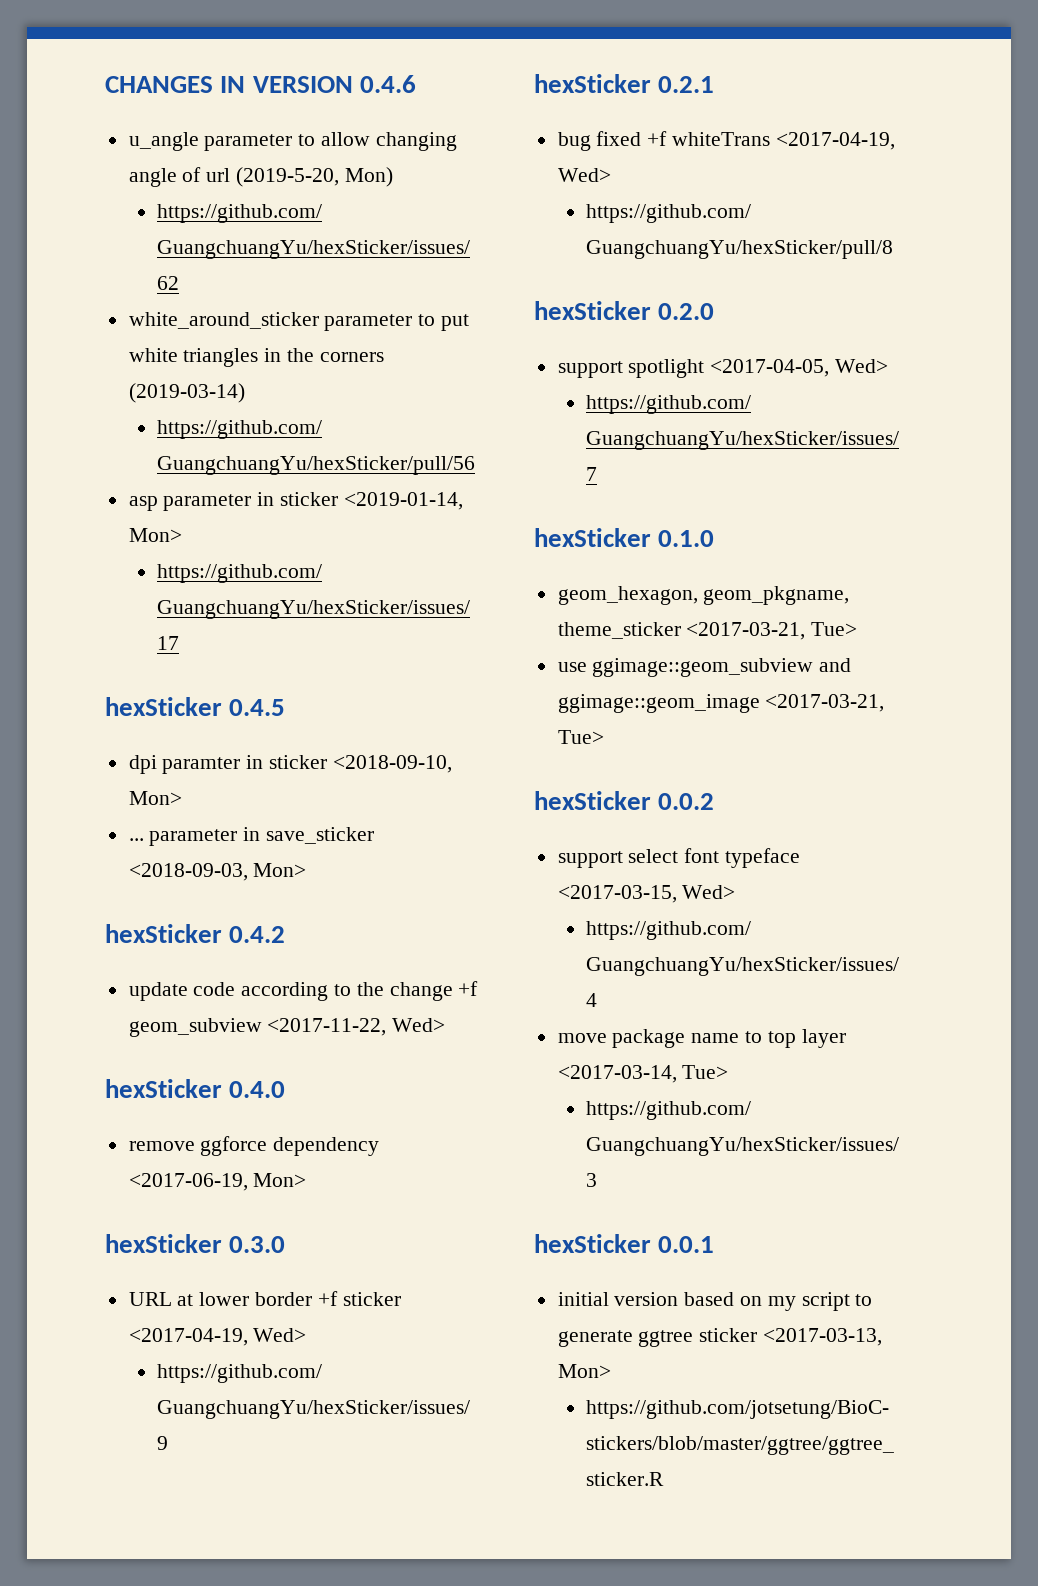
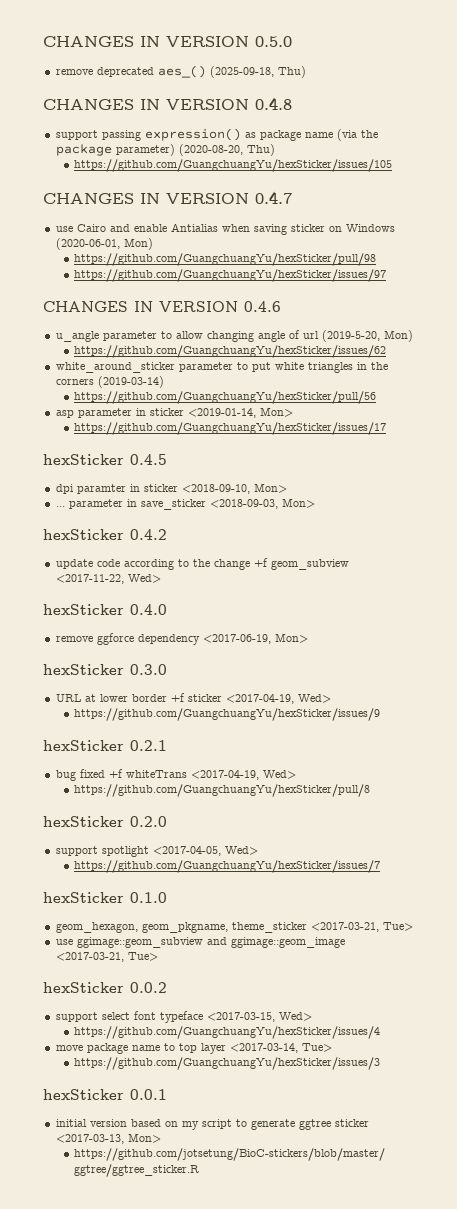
[105,76,353,93] CHANGES IN VERSION -> [43,36,292,47] [55,65,306,78] [43,97,292,110] [55,128,378,141] [55,144,275,156] [74,159,393,172] [43,191,292,204] [55,223,395,235] [55,238,153,250] [74,253,377,266] [74,269,387,282] [43,301,238,312] CHANGES IN VERSION 0.5.0 // remove deprecated aes_() (2025-09-18, Thu) // CHANGES IN VERSION 0.4.8 // support passing expression() as package name (via the package parameter) (2020-08-20, Thu) // https://github.com/GuangchuangYu/hexSticker/issues/105 // CHANGES IN VERSION 0.4.7 // use Cairo and enable Antialias when saving sticker on Windows (2020-06-01, Mon) // https://github.com/GuangchuangYu/hexSticker/pull/98 // https://github.com/GuangchuangYu/hexSticker/issues/97 // CHANGES IN VERSION

